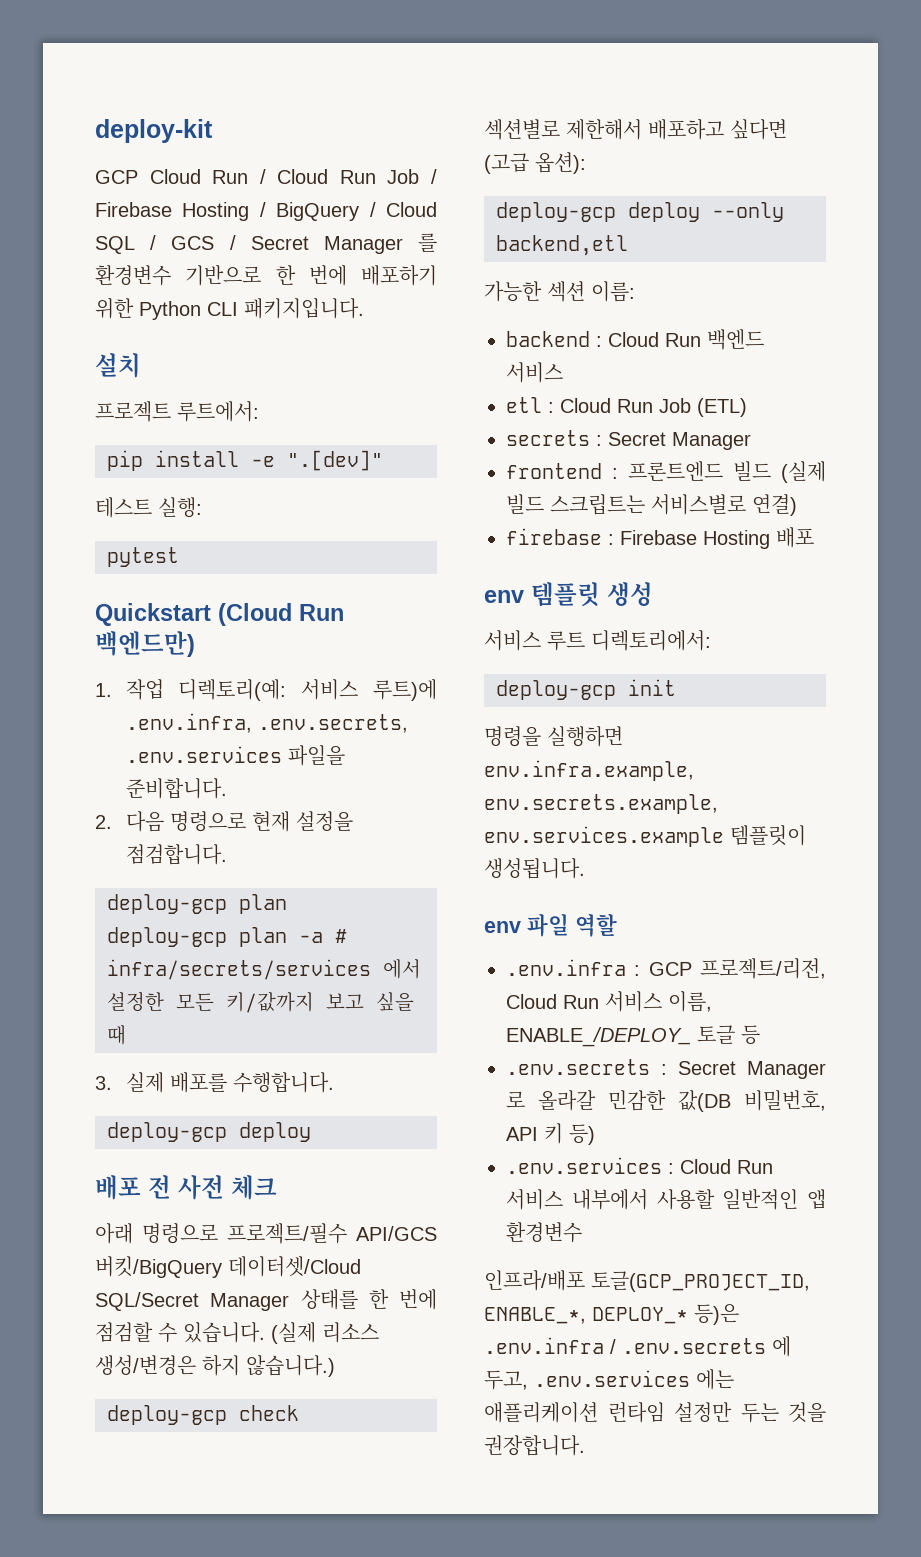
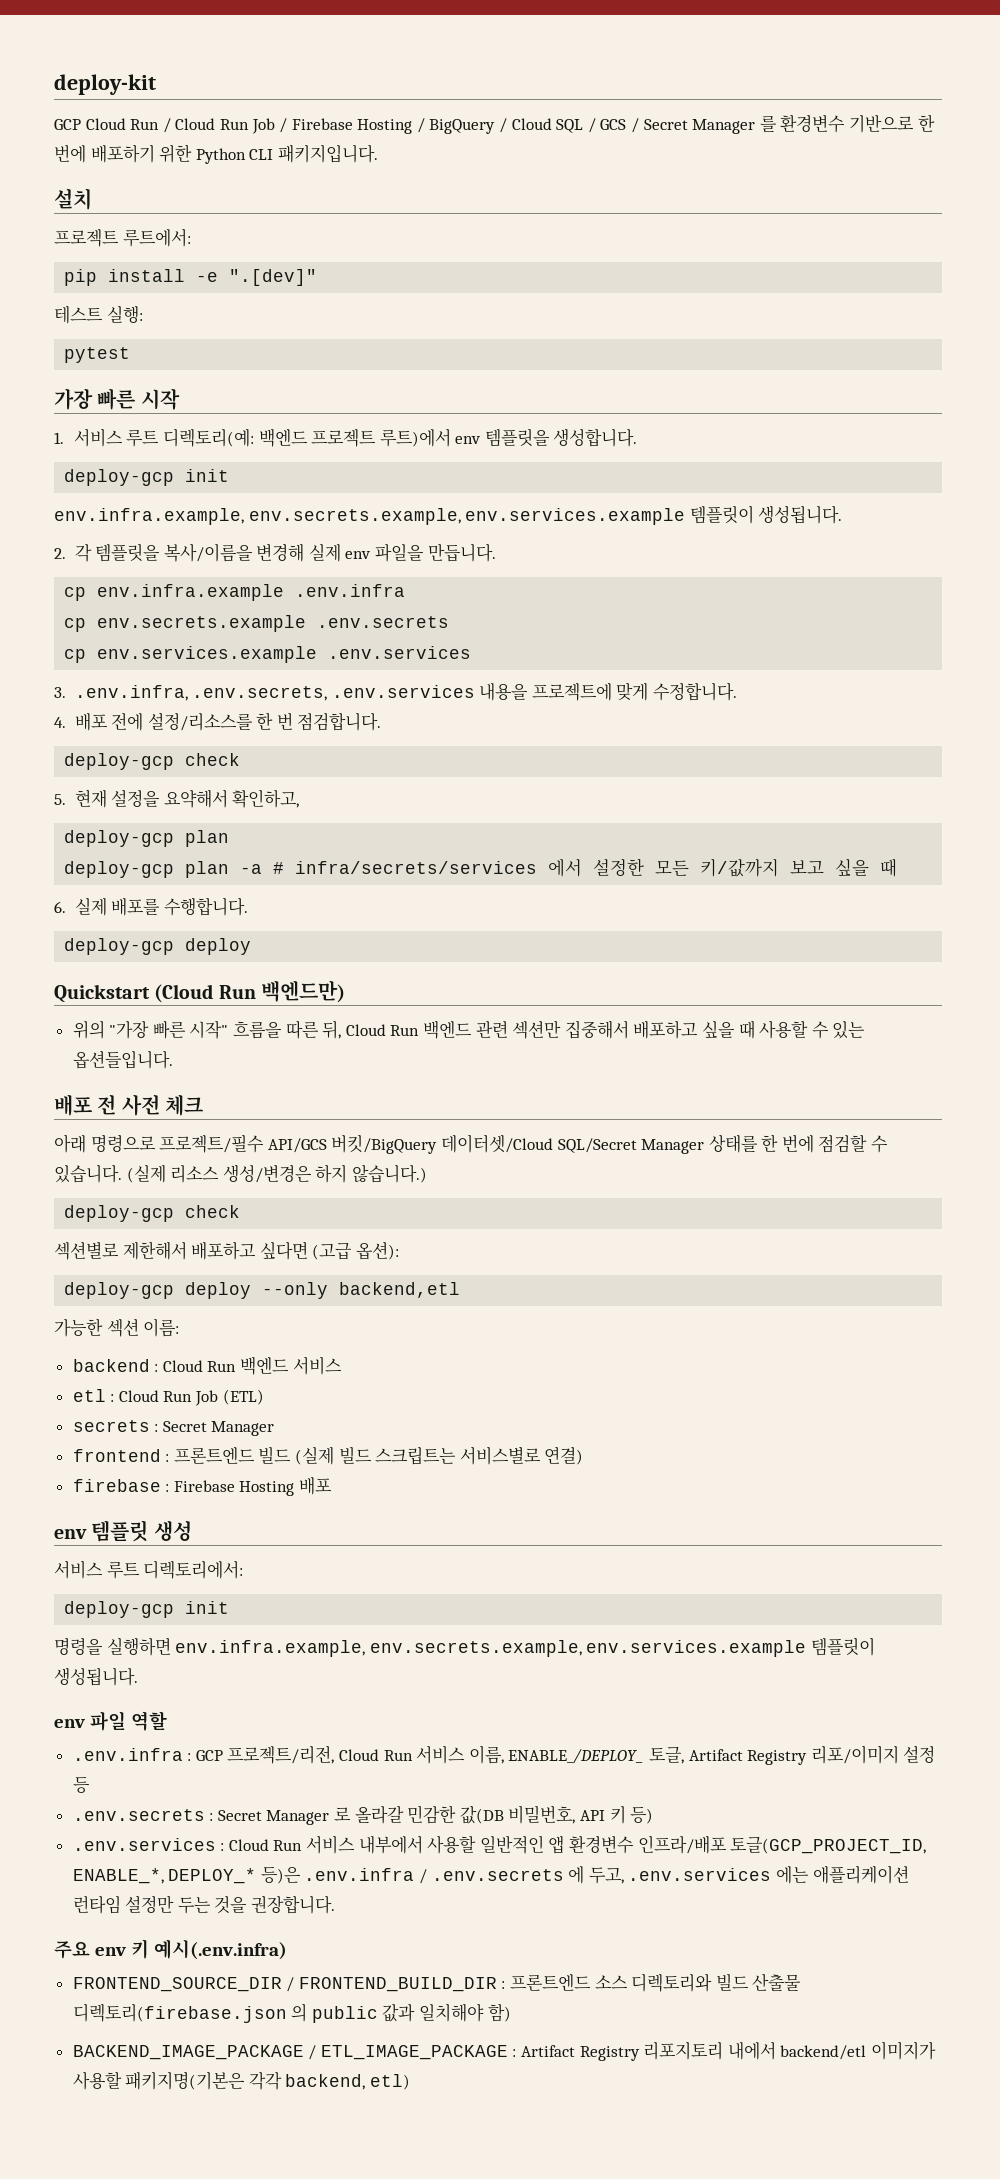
[95,603,344,626] [95,631,195,657] [95,679,437,701] [125,713,408,733] [125,745,345,766] [125,778,227,799] [95,811,353,832] [125,844,227,865] Quickstart (Cloud Run 백엔드만) // 1. 작업 디렉토리(예: 서비스 루트)에 .env.infra, .env.secrets, .env.services 파일을 준비합니다. // 2. 다음 명령으로 현재 설정을 점검합니다. -> [54,388,180,410] [54,428,638,447] [64,469,230,486] [54,505,843,525] [54,543,496,562] [64,584,406,601] [64,615,450,632] [64,646,472,663] [54,682,738,701] [54,712,382,731] [64,753,241,770] [54,789,300,808] 가장 빠른 시작 // 1. 서비스 루트 디렉토리(예: 백엔드 프로젝트 루트)에서 env 템플릿을 생성합니다. // deploy-gcp init // env.infra.example, env.secrets.example, env.services.example 템플릿이 생성됩니다. // 2. 각 템플릿을 복사/이름을 변경해 실제 env 파일을 만듭니다. // cp env.infra.example .env.infra // cp env.secrets.example .env.secrets // cp env.services.example .env.services // 3. .env.infra, .env.secrets, .env.services 내용을 프로젝트에 맞게 수정합니다. // 4. 배포 전에 설정/리소스를 한 번 점검합니다. // deploy-gcp check // 5. 현재 설정을 요약해서 확인하고,
[95,1076,112,1090] 3. -> [54,901,66,913] 6.
(311, 1132) none -> [54,980,346,1003] [72,1020,866,1039] [72,1051,173,1069] // Quickstart (Cloud Run 백엔드만) // 위의 "가장 빠른 시작" 흐름을 따른 뒤, Cloud Run 백엔드 관련 섹션만 집중해서 배포하고 싶을 때 사용할 수 있는 옵션들입니다.
[697,1025,735,1044] 토글 -> [649,1745,936,1765] 토글, Artifact Registry 리포/이미지 설정
(582, 1232) // -> (635, 1844) none
(585, 1445) none -> [54,1939,287,1960] [72,1973,802,1992] [72,2003,511,2023] [72,2041,937,2061] [72,2071,411,2090] // 주요 env 키 예시(.env.infra) // FRONTEND_SOURCE_DIR / FRONTEND_BUILD_DIR : 프론트엔드 소스 디렉토리와 빌드 산출물 디렉토리(firebase.json 의 public 값과 일치해야 함) // BACKEND_IMAGE_PACKAGE / ETL_IMAGE_PACKAGE : Artifact Registry 리포지토리 내에서 backend/etl 이미지가 사용할 패키지명(기본은 각각 backend, etl)

